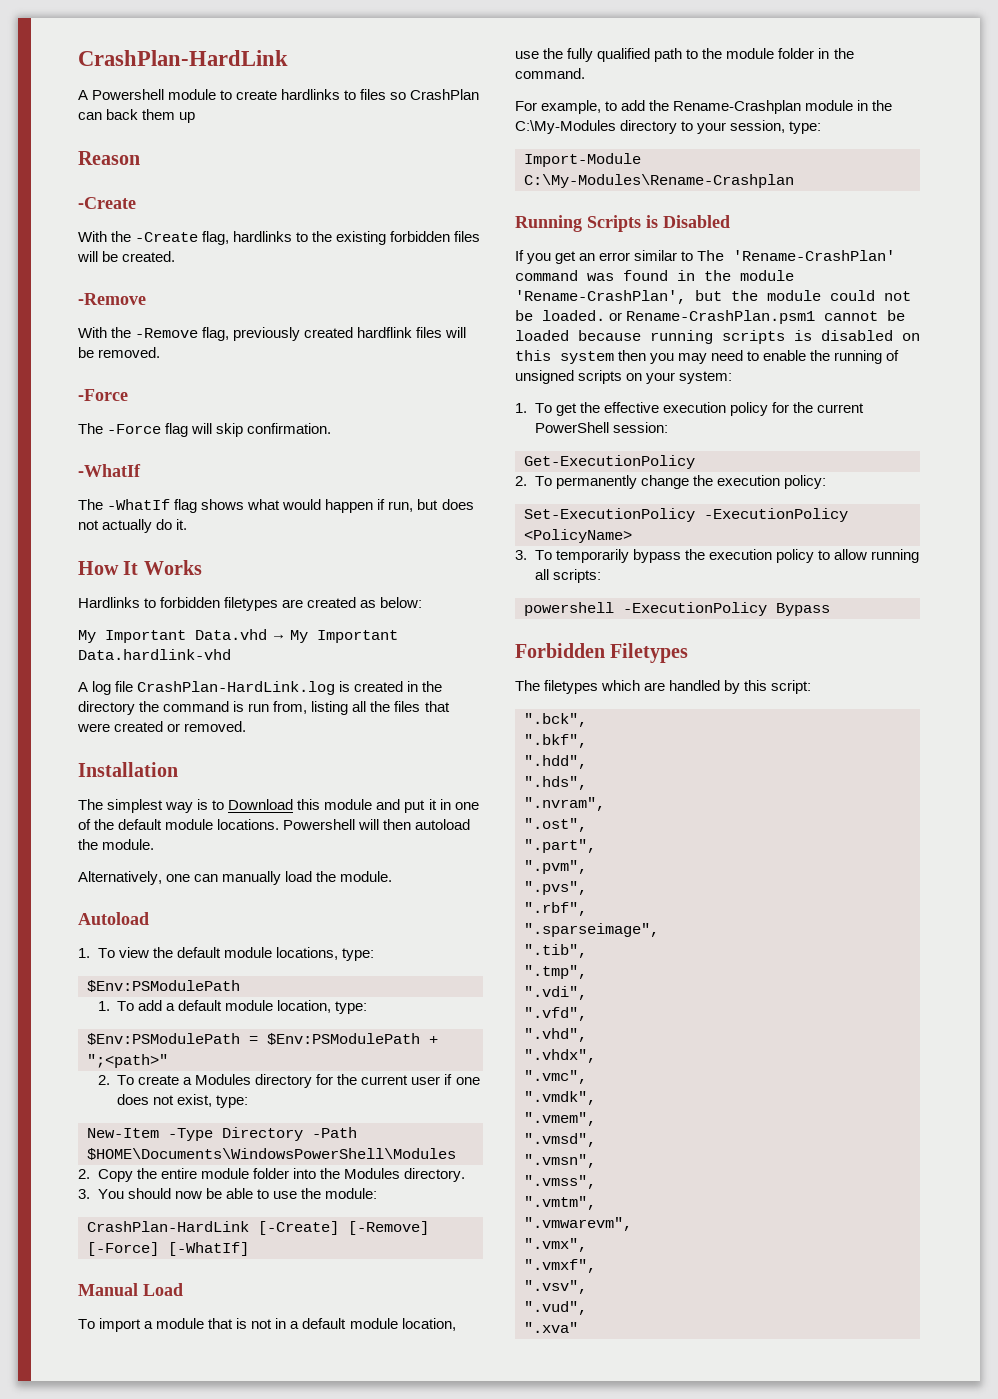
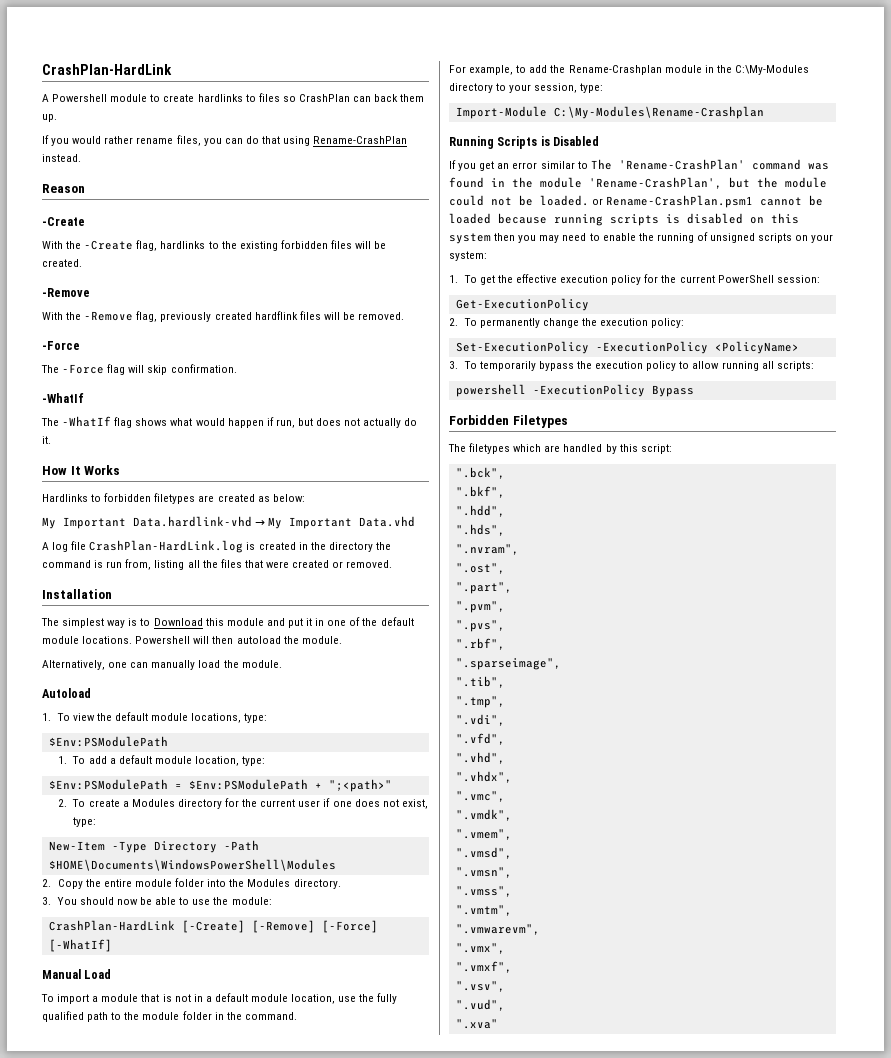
[179,112,196,123] up -> [42,114,57,122] [42,135,408,146] [42,154,81,162] up. // If you would rather rename files, you can do that using Rename-CrashPlan instead.
[195,629,267,640] Data.vhd -> [133,516,252,527] Data.hardlink-vhd
[78,649,231,660] Data.hardlink-vhd -> [359,516,416,527] Data.vhd

